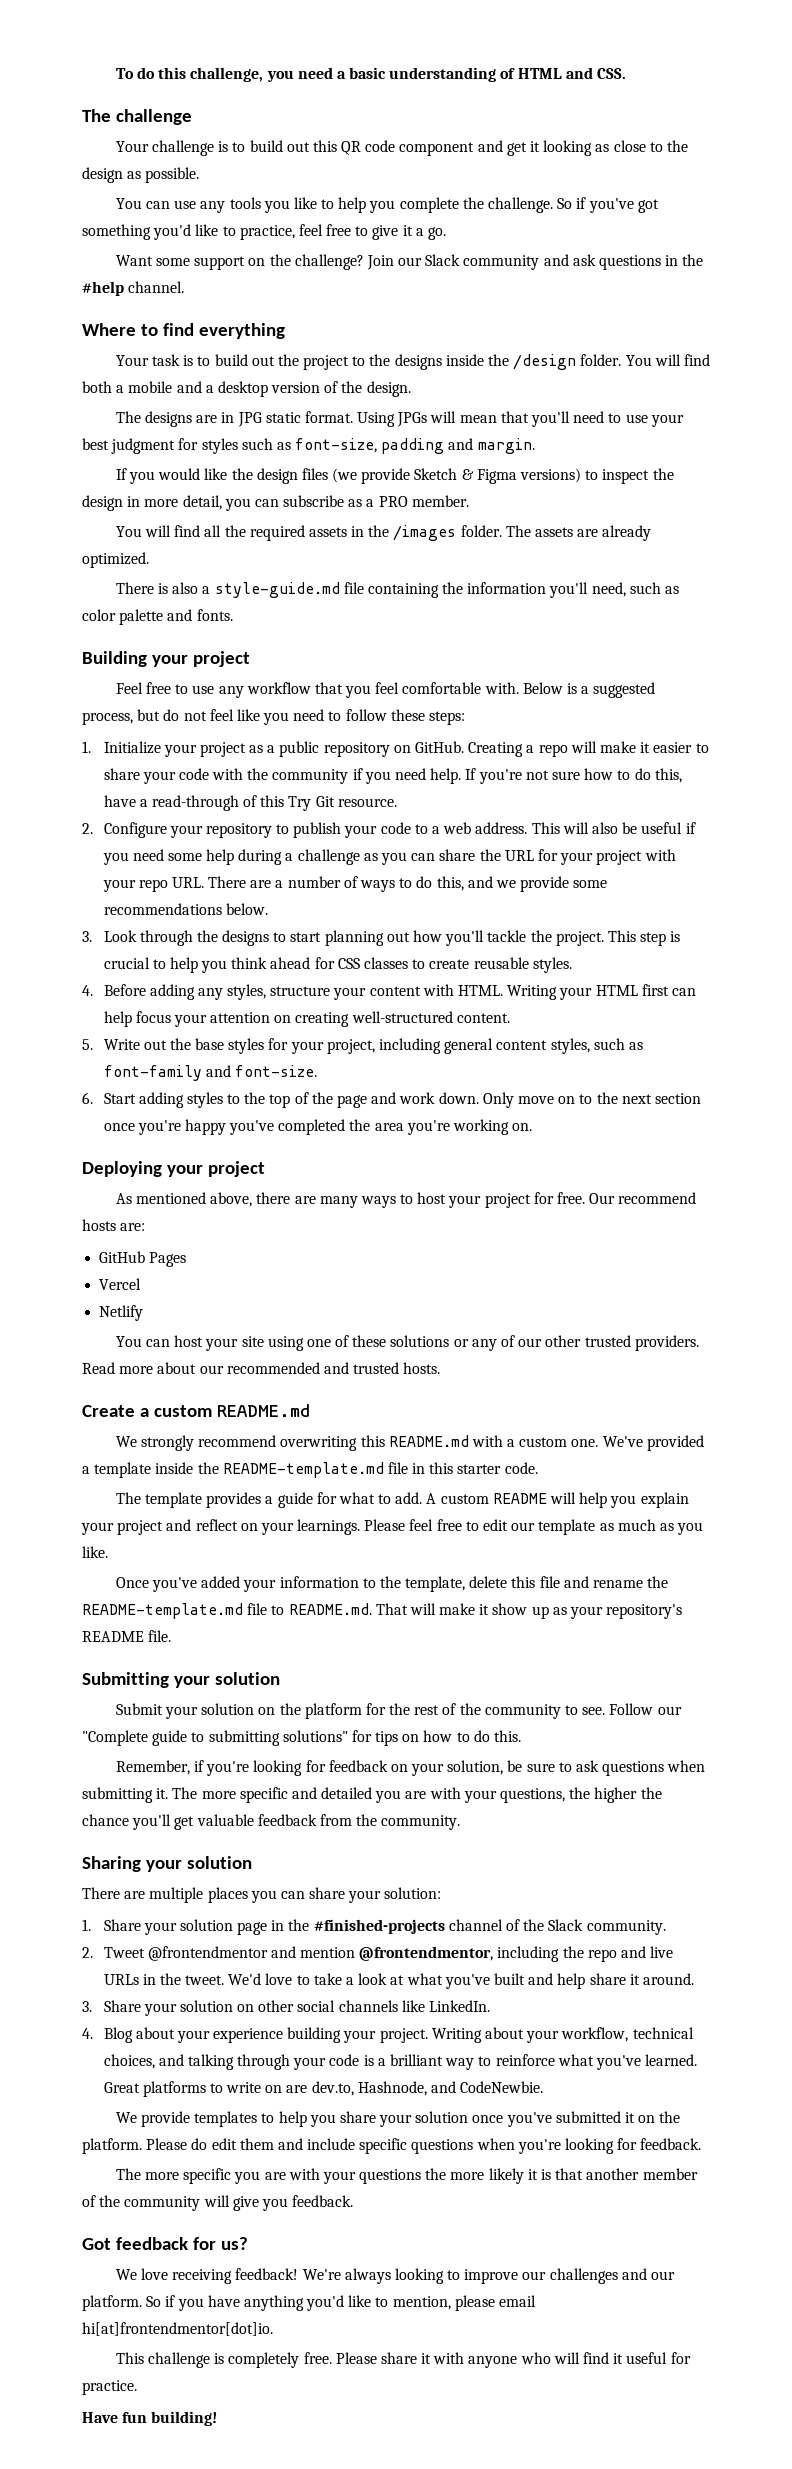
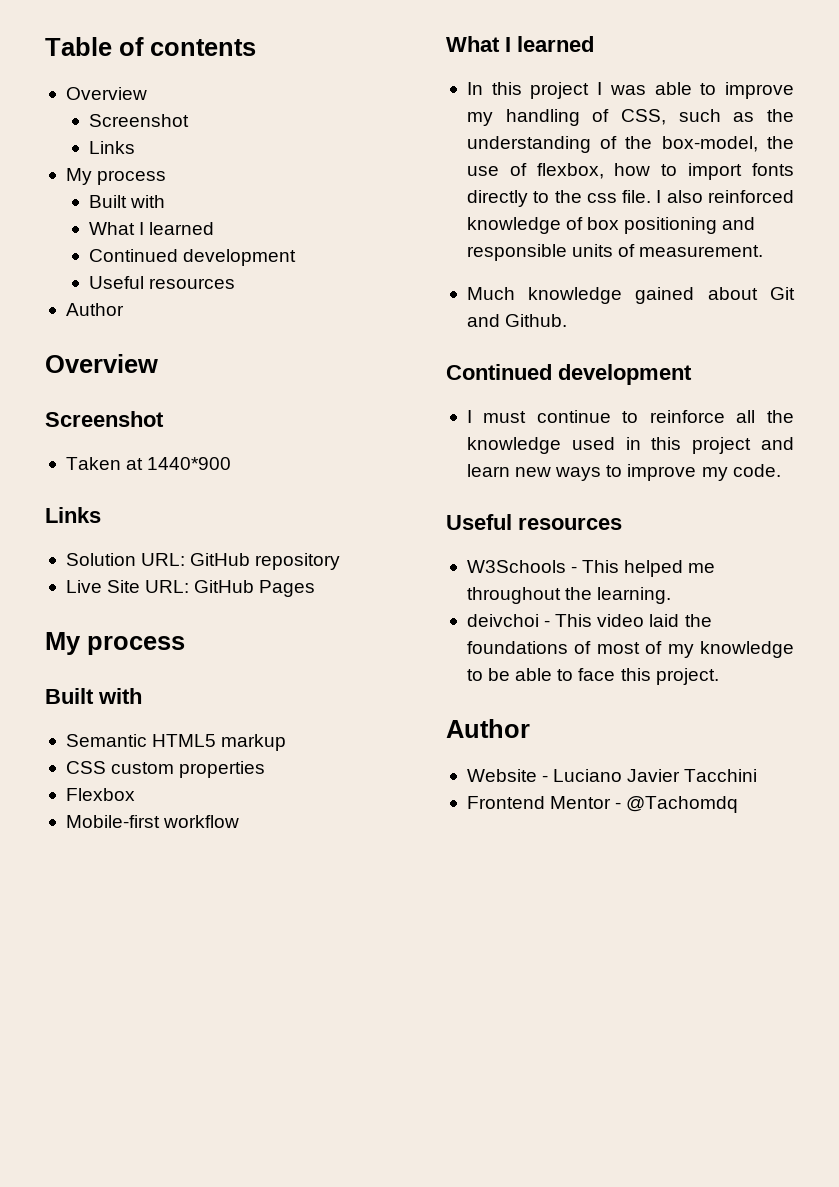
[115,67,627,82] [82,109,193,125] [115,140,688,156] [82,167,200,183] [115,197,659,213] [82,224,447,240] [115,254,704,270] [82,281,185,296] [82,323,286,339] [115,354,710,370] [82,381,411,397] [115,411,684,427] [82,438,535,454] [115,468,674,484] [82,495,469,511] [115,525,652,541] [82,552,149,568] [115,582,680,598] [82,609,233,625] [82,651,251,667] [115,682,656,698] [82,709,466,725] [82,741,709,757] [103,768,682,784] [103,795,397,811] [82,822,696,838] [102,849,676,865] [102,876,608,892] [103,903,268,915] [82,930,681,946] [103,957,572,973] [82,984,696,1000] [103,1011,510,1027] [82,1038,643,1054] [103,1065,317,1081] [82,1092,701,1108] [103,1119,533,1135] [82,1161,266,1177] [115,1192,697,1208] [82,1219,146,1231] [99,1251,187,1267] [99,1278,142,1290] [99,1305,144,1321] [115,1335,699,1351] [82,1362,441,1374] [82,1404,311,1417] [115,1435,704,1451] [82,1462,538,1478] [115,1492,689,1508] [81,1519,704,1535] [82,1546,108,1558] [115,1576,669,1592] [82,1603,683,1619] [82,1630,172,1642] [82,1672,281,1688] [115,1703,682,1719] [82,1730,522,1746] [115,1760,706,1776] [82,1787,662,1803] [82,1814,461,1830] [82,1856,253,1872] [82,1887,442,1903] [82,1919,666,1935] [82,1946,674,1962] [103,1973,694,1989] [82,2000,491,2016] [82,2027,694,2043] [103,2054,698,2070] [103,2081,544,2097] [115,2111,681,2127] [82,2138,702,2154] [115,2168,698,2184] [82,2195,354,2211] [82,2237,249,2250] [115,2268,676,2284] [82,2295,537,2311] [82,2322,273,2336] [115,2352,691,2368] [82,2380,137,2395] [82,2411,218,2426] To do this challenge, you need a basic understanding of HTML and CSS. // The challenge // Your challenge is to build out this QR code component and get it looking as close to the design as possible. // You can use any tools you like to help you complete the challenge. So if you've got something you'd like to practice, feel free to give it a go. // Want some support on the challenge? Join our Slack community and ask questions in the #help channel. // Where to find everything // Your task is to build out the project to the designs inside the /design folder. You will find both a mobile and a desktop version of the design. // The designs are in JPG static format. Using JPGs will mean that you'll need to use your best judgment for styles such as font-size, padding and margin. // If you would like the design files (we provide Sketch & Figma versions) to inspect the design in more detail, you can subscribe as a PRO member. // You will find all the required assets in the /images folder. The assets are already optimized. // There is also a style-guide.md file containing the information you'll need, such as color palette and fonts. // Building your project // Feel free to use any workflow that you feel comfortable with. Below is a suggested process, but do not feel like you need to follow these steps: // 1. Initialize your project as a public repository on GitHub. Creating a repo will make it easier to share your code with the community if you need help. If you're not sure how to do this, have a read-through of this Try Git resource. // 2. Configure your repository to publish your code to a web address. This will also be useful if you need some help during a challenge as you can share the URL for your project with your repo URL. There are a number of ways to do this, and we provide some recommendations below. // 3. Look through the designs to start planning out how you'll tackle the project. This step is crucial to help you think ahead for CSS classes to create reusable styles. // 4. Before adding any styles, structure your content with HTML. Writing your HTML first can help focus your attention on creating well-structured content. // 5. Write out the base styles for your project, including general content styles, such as font-family and font-size. // 6. Start adding styles to the top of the page and work down. Only move on to the next section once you're happy you've completed the area you're working on. // Deploying your project // As mentioned above, there are many ways to host your project for free. Our recommend hosts are: // GitHub Pages // Vercel // Netlify // You can host your site using one of these solutions or any of our other trusted providers. Read more about our recommended and trusted hosts. // Create a custom README.md // We strongly recommend overwriting this README.md with a custom one. We've provided a template inside the README-template.md file in this starter code. // The template provides a guide for what to add. A custom README will help you explain your project and reflect on your learnings. Please feel free to edit our template as much as you like. // Once you've added your information to the template, delete this file and rename the README-template.md file to README.md. That will make it show up as your repository's README file. // Submitting your solution // Submit your solution on the platform for the rest of the community to see. Follow our "Complete guide to submitting solutions" for tips on how to do this. // Remember, if you're looking for feedback on your solution, be sure to ask questions when submitting it. The more specific and detailed you are with your questions, the higher the chance you'll get valuable feedback from the community. // Sharing your solution // There are multiple places you can share your solution: // 1. Share your solution page in the #finished-projects channel of the Slack community. // 2. Tweet @frontendmentor and mention @frontendmentor, including the repo and live URLs in the tweet. We'd love to take a look at what you've built and help share it around. // 3. Share your solution on other social channels like LinkedIn. // 4. Blog about your experience building your project. Writing about your workflow, technical choices, and talking through your code is a brilliant way to reinforce what you've learned. Great platforms to write on are dev.to, Hashnode, and CodeNewbie. // We provide templates to help you share your solution once you've submitted it on the platform. Please do edit them and include specific questions when you're looking for feedback. // The more specific you are with your questions the more likely it is that another member of the community will give you feedback. // Got feedback for us? // We love receiving feedback! We're always looking to improve our challenges and our platform. So if you have anything you'd like to mention, please email hi[at]frontendmentor[dot]io. // This challenge is completely free. Please share it with anyone who will find it useful for practice. // Have fun building! -> [45,37,256,56] [65,87,147,100] [88,114,189,127] [88,141,135,154] [65,168,167,185] [88,195,166,208] [88,222,215,235] [88,249,297,266] [88,276,236,289] [65,303,124,316] [45,354,158,373] [45,411,164,427] [65,457,232,470] [45,507,101,523] [65,553,341,570] [65,580,316,597] [45,632,185,655] [45,688,142,704] [65,734,287,751] [65,761,266,778] [65,788,135,801] [65,815,240,828] [446,36,594,52] [466,82,794,99] [466,109,794,126] [466,136,794,153] [466,163,794,180] [466,190,794,207] [466,217,756,234] [466,244,764,261] [466,287,795,304] [466,314,568,327] [446,364,692,385] [466,410,794,423] [466,437,794,454] [466,464,781,481] [446,514,622,530] [466,560,716,577] [466,587,672,604] [466,614,712,627] [466,641,795,658] [466,668,719,685] [446,719,530,738] [466,769,758,782] [466,796,739,813] Table of contents // Overview // Screenshot // Links // My process // Built with // What I learned // Continued development // Useful resources // Author // Overview // Screenshot // Taken at 1440*900 // Links // Solution URL: GitHub repository // Live Site URL: GitHub Pages // My process // Built with // Semantic HTML5 markup // CSS custom properties // Flexbox // Mobile-first workflow // What I learned // In this project I was able to improve my handling of CSS, such as the understanding of the box-model, the use of flexbox, how to import fonts directly to the css file. I also reinforced knowledge of box positioning and responsible units of measurement. // Much knowledge gained about Git and Github. // Continued development // I must continue to reinforce all the knowledge used in this project and learn new ways to improve my code. // Useful resources // W3Schools - This helped me throughout the learning. // deivchoi - This video laid the foundations of most of my knowledge to be able to face this project. // Author // Website - Luciano Javier Tacchini // Frontend Mentor - @Tachomdq

